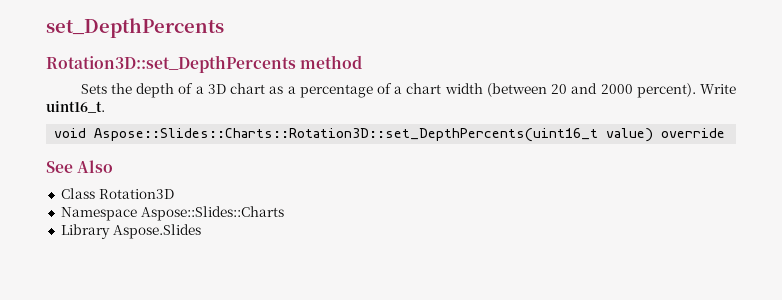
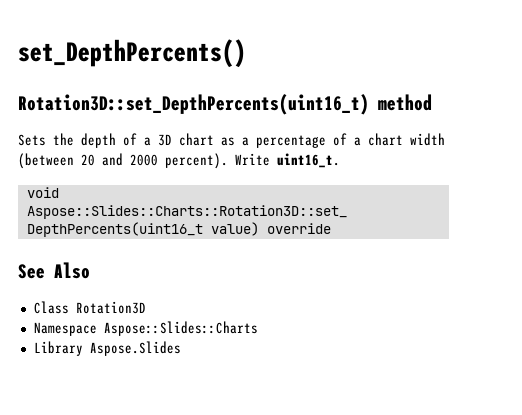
[46,18,224,38] [46,55,296,73] set_DepthPercents // Rotation3D::set_DepthPercents -> [18,39,246,68] [18,94,369,115] set_DepthPercents() // Rotation3D::set_DepthPercents(uint16_t)

